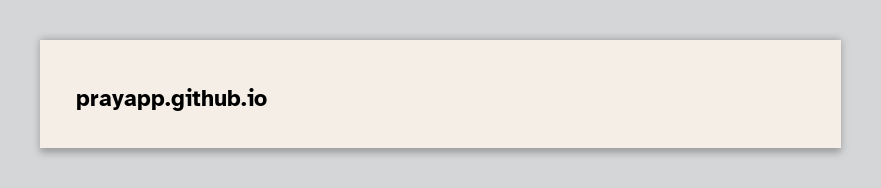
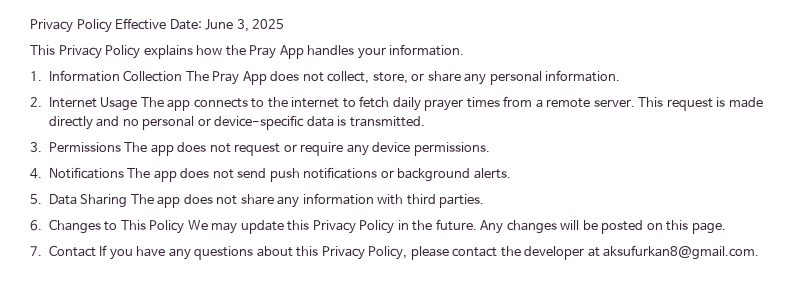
[76,88,267,111] prayapp.github.io -> [30,18,285,33] [30,44,465,59] [30,70,621,85] [30,96,763,111] [48,115,425,130] [30,142,490,156] [30,167,511,182] [30,193,485,208] [30,219,726,234] [30,245,760,260] Privacy Policy Effective Date: June 3, 2025 // This Privacy Policy explains how the Pray App handles your information. // 1. Information Collection The Pray App does not collect, store, or share any personal information. // 2. Internet Usage The app connects to the internet to fetch daily prayer times from a remote server. This request is made directly and no personal or device-specific data is transmitted. // 3. Permissions The app does not request or require any device permissions. // 4. Notifications The app does not send push notifications or background alerts. // 5. Data Sharing The app does not share any information with third parties. // 6. Changes to This Policy We may update this Privacy Policy in the future. Any changes will be posted on this page. // 7. Contact If you have any questions about this Privacy Policy, please contact the developer at aksufurkan8@gmail.com.

